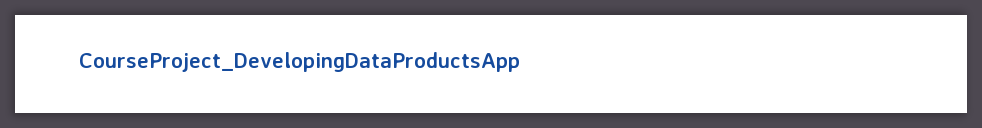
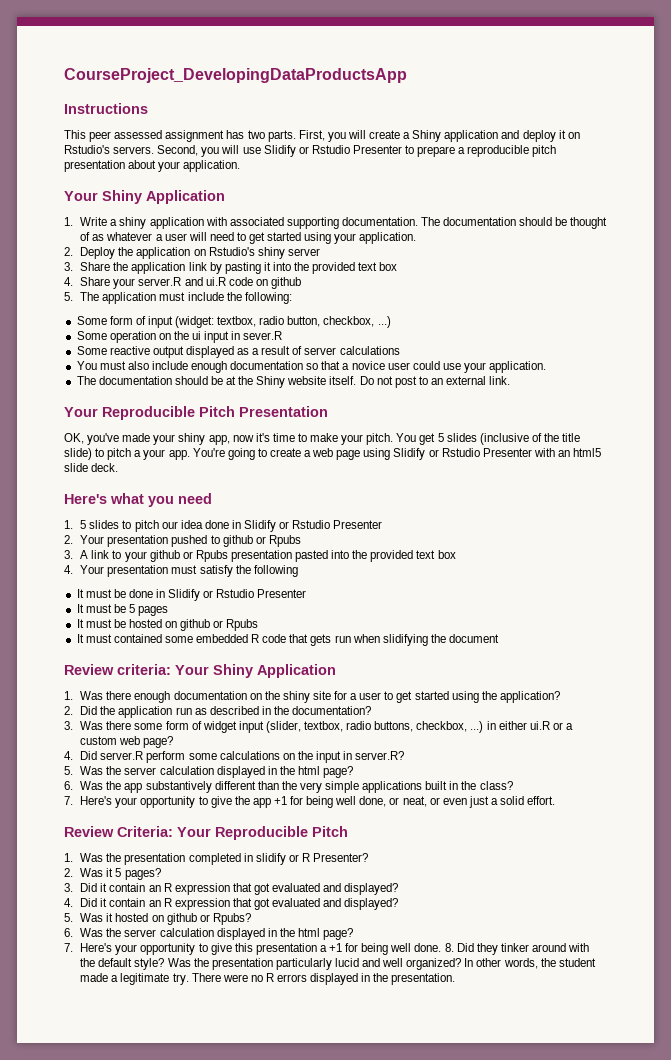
(520, 62) none -> [64,103,148,114] [64,130,580,142] [64,145,557,157] [64,160,241,172] [64,190,225,204] [64,217,608,229] [80,232,417,244] [64,247,320,259] [64,262,398,274] [64,277,301,289] [64,292,292,304] [76,316,391,328] [76,331,283,343] [76,346,400,358] [76,361,547,373] [76,376,511,388] [64,406,328,420] [64,433,581,445] [64,448,602,460] [64,463,119,472] [64,493,212,507] [64,520,383,532] [64,535,301,547] [64,550,456,562] [64,565,298,577] [76,589,307,601] [76,604,169,616] [76,619,259,631] [76,634,500,646] [64,664,336,678] [64,691,560,703] [64,706,372,718] [64,721,573,733] [80,736,174,748] [64,751,405,763] [64,766,354,778] [64,781,513,793] [64,796,556,808] [64,826,348,840] [64,853,369,865] [64,868,161,880] [64,883,399,895] [64,898,399,910] [64,913,251,925] [64,928,354,940] [64,943,590,955] [80,958,596,970] [80,973,456,985] // Instructions // This peer assessed assignment has two parts. First, you will create a Shiny application and deploy it on Rstudio's servers. Second, you will use Slidify or Rstudio Presenter to prepare a reproducible pitch presentation about your application. // Your Shiny Application // 1. Write a shiny application with associated supporting documentation. The documentation should be thought of as whatever a user will need to get started using your application. // 2. Deploy the application on Rstudio's shiny server // 3. Share the application link by pasting it into the provided text box // 4. Share your server.R and ui.R code on github // 5. The application must include the following: // Some form of input (widget: textbox, radio button, checkbox, ...) // Some operation on the ui input in sever.R // Some reactive output displayed as a result of server calculations // You must also include enough documentation so that a novice user could use your application. // The documentation should be at the Shiny website itself. Do not post to an external link. // Your Reproducible Pitch Presentation // OK, you've made your shiny app, now it's time to make your pitch. You get 5 slides (inclusive of the title slide) to pitch a your app. You're going to create a web page using Slidify or Rstudio Presenter with an html5 slide deck. // Here's what you need // 1. 5 slides to pitch our idea done in Slidify or Rstudio Presenter // 2. Your presentation pushed to github or Rpubs // 3. A link to your github or Rpubs presentation pasted into the provided text box // 4. Your presentation must satisfy the following // It must be done in Slidify or Rstudio Presenter // It must be 5 pages // It must be hosted on github or Rpubs // It must contained some embedded R code that gets run when slidifying the document // Review criteria: Your Shiny Application // 1. Was there enough documentation on the shiny site for a user to get started using the application? // 2. Did the application run as described in the documentation? // 3. Was there some form of widget input (slider, textbox, radio buttons, checkbox, ...) in either ui.R or a custom web page? // 4. Did server.R perform some calculations on the input in server.R? // 5. Was the server calculation displayed in the html page? // 6. Was the app substantively different than the very simple applications built in the class? // 7. Here's your opportunity to give the app +1 for being well done, or neat, or even just a solid effort. // Review Criteria: Your Reproducible Pitch // 1. Was the presentation completed in slidify or R Presenter? // 2. Was it 5 pages? // 3. Did it contain an R expression that got evaluated and displayed? // 4. Did it contain an R expression that got evaluated and displayed? // 5. Was it hosted on github or Rpubs? // 6. Was the server calculation displayed in the html page? // 7. Here's your opportunity to give this presentation a +1 for being well done. 8. Did they tinker around with the default style? Was the presentation particularly lucid and well organized? In other words, the student made a legitimate try. There were no R errors displayed in the presentation.

